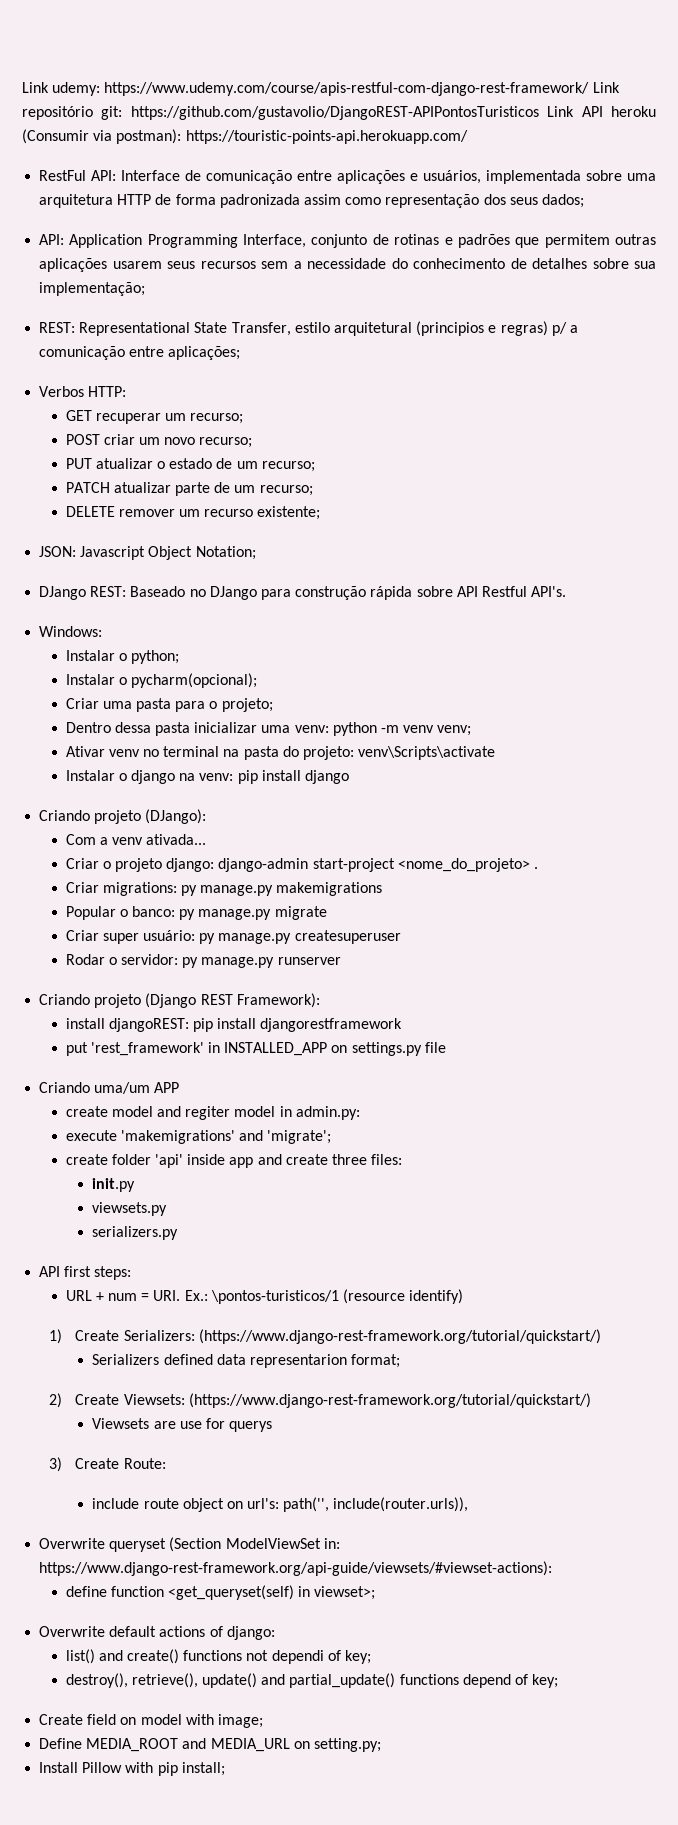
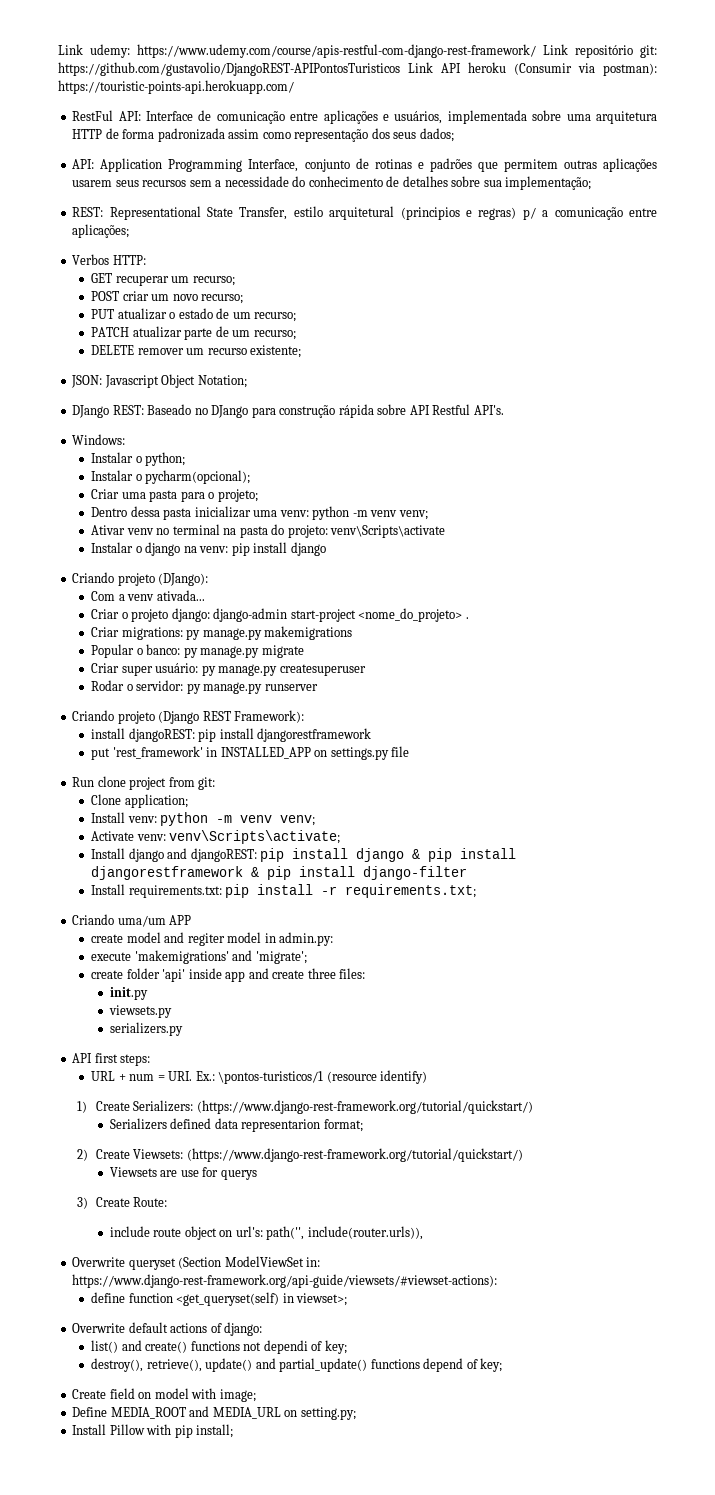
(446, 1047) none -> [72,776,216,790] [91,794,188,808] [91,812,316,826] [91,830,341,844] [91,848,517,862] [91,866,468,880] [91,884,477,898] // Run clone project from git: // Clone application; // Install venv: python -m venv venv; // Activate venv: venv\Scripts\activate; // Install django and djangoREST: pip install django & pip install djangorestframework & pip install django-filter // Install requirements.txt: pip install -r requirements.txt;

